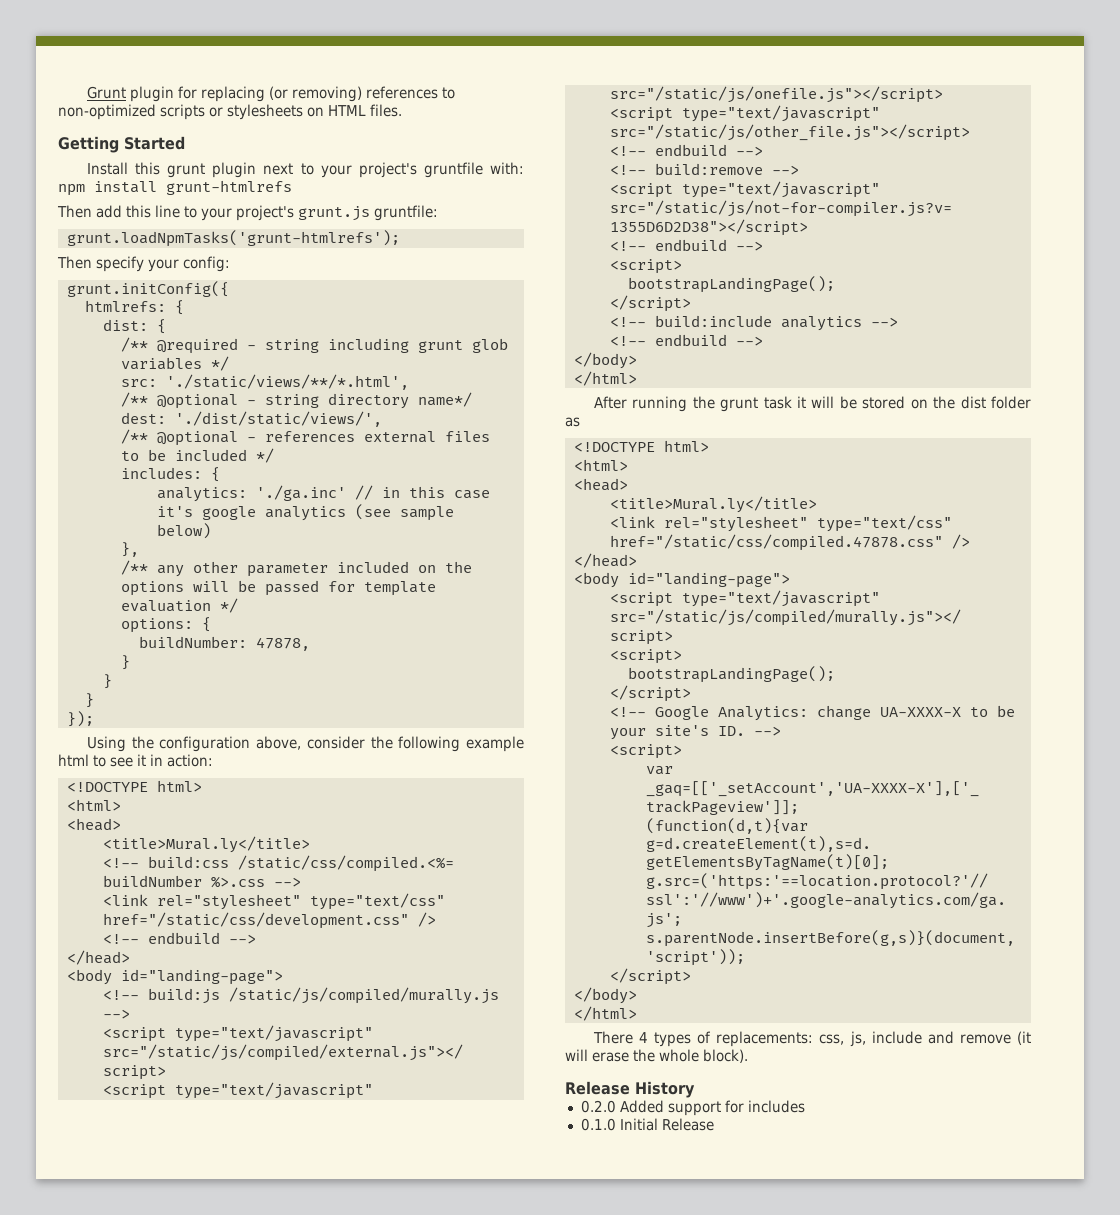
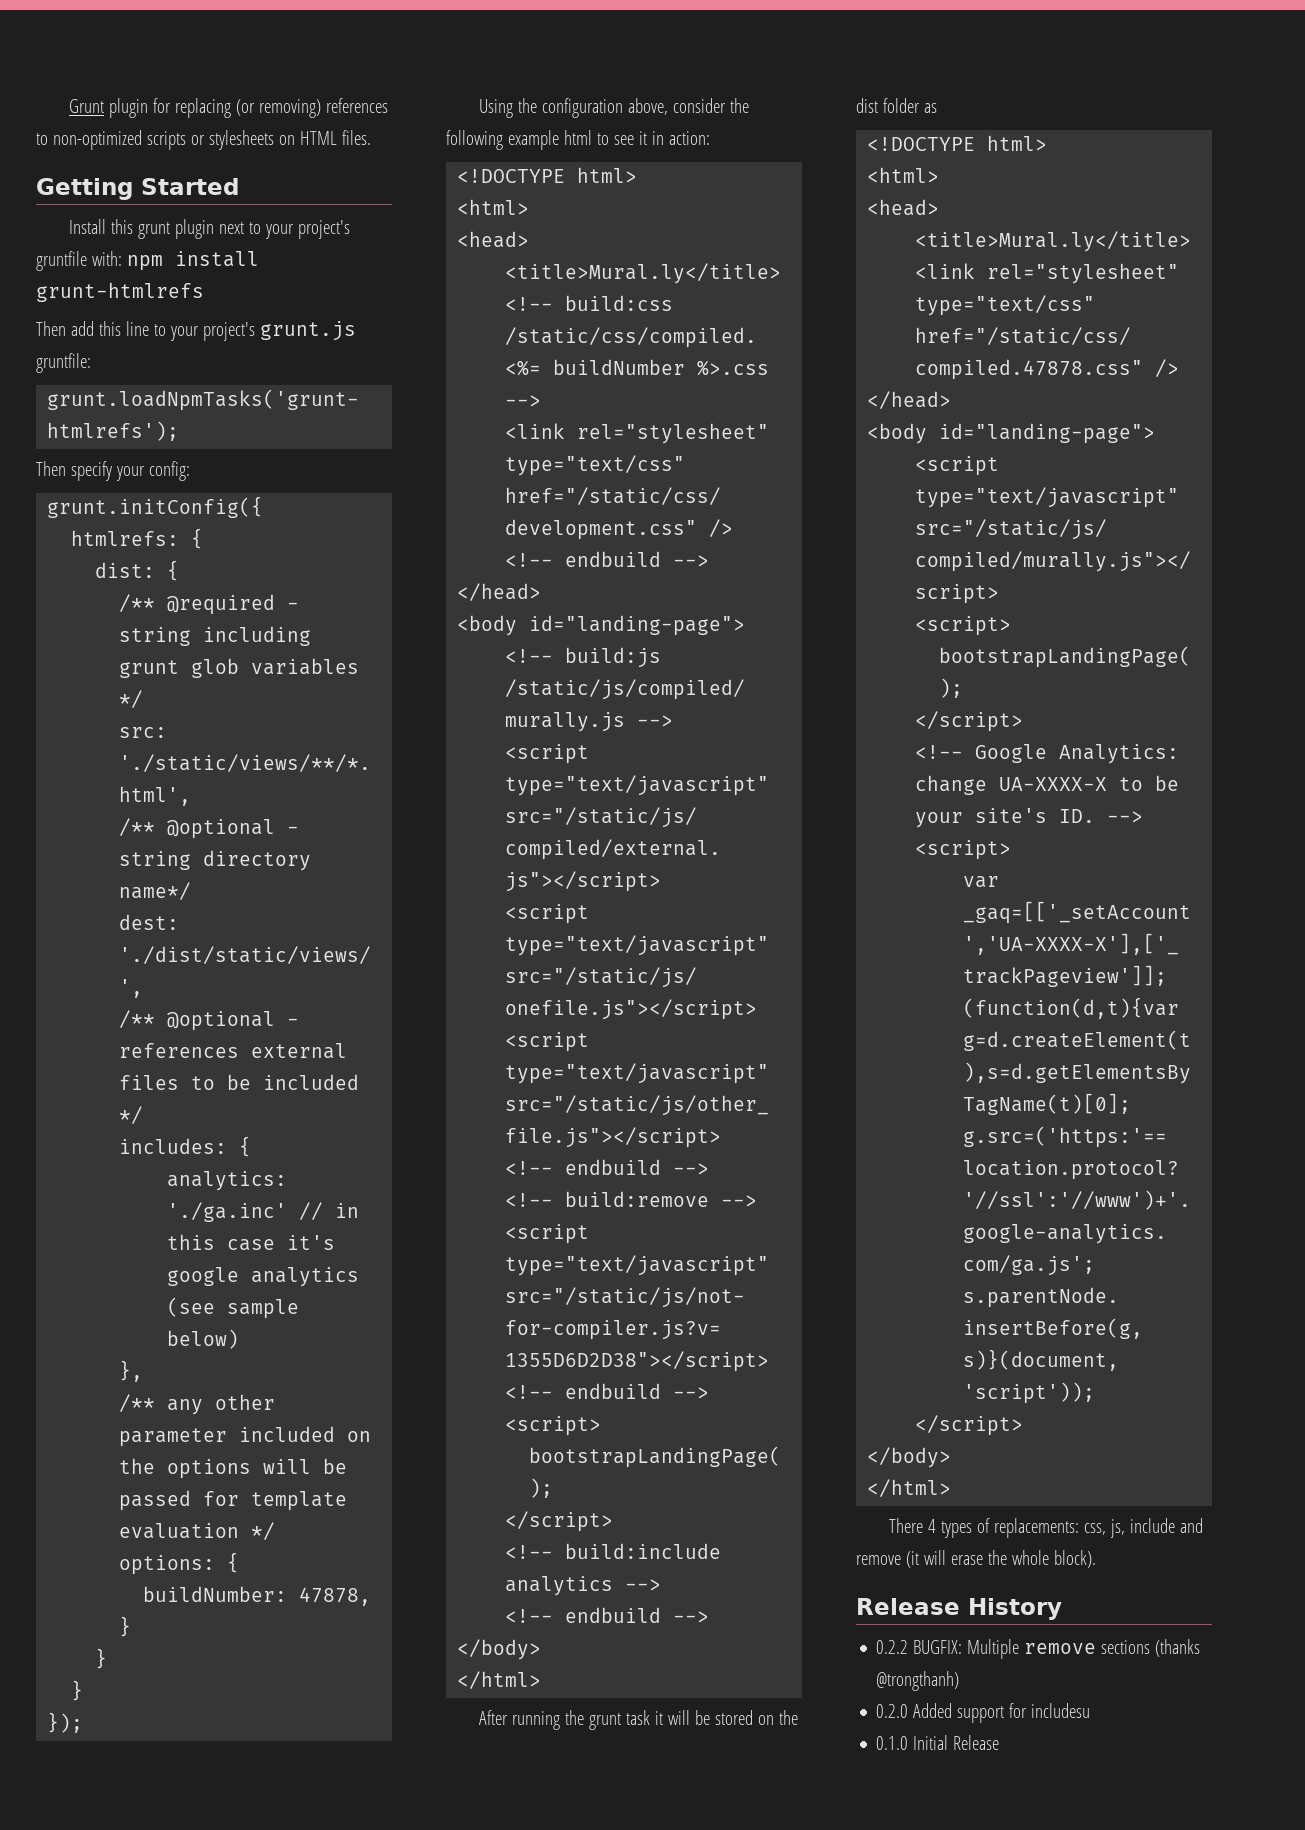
(695, 1089) none -> [876,1639,1201,1659] [876,1671,960,1691] // 0.2.2 BUGFIX: Multiple remove sections (thanks @trongthanh)
[747,1100,805,1113] includes -> [1031,1703,1091,1718] includesu

